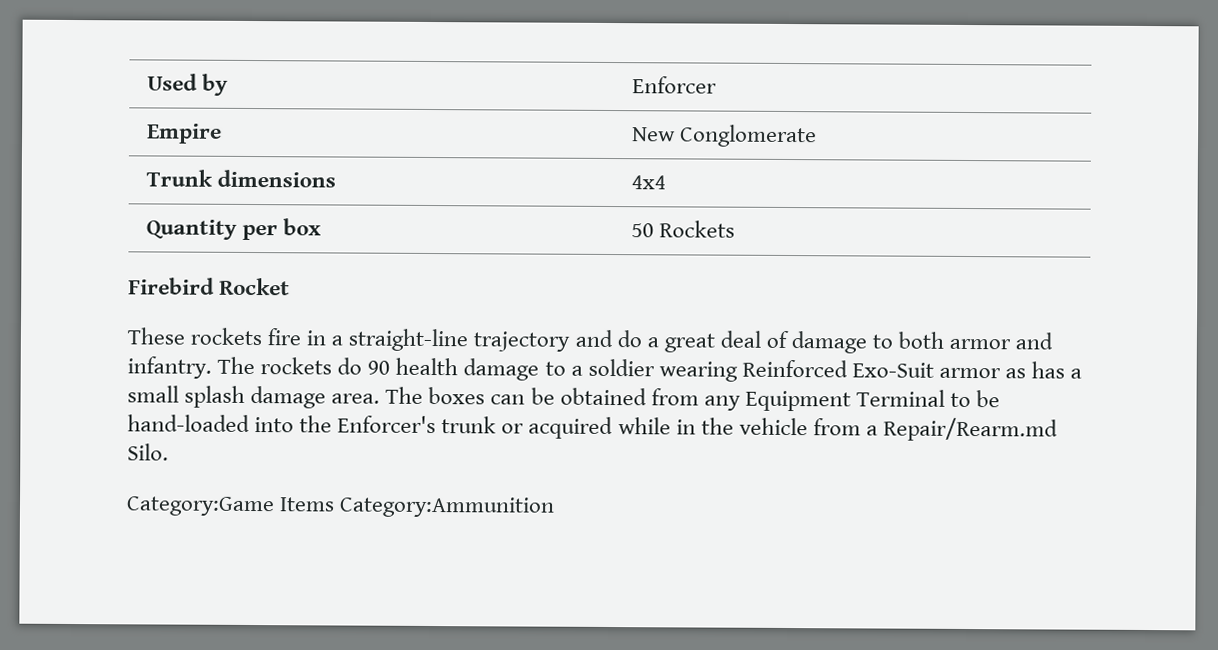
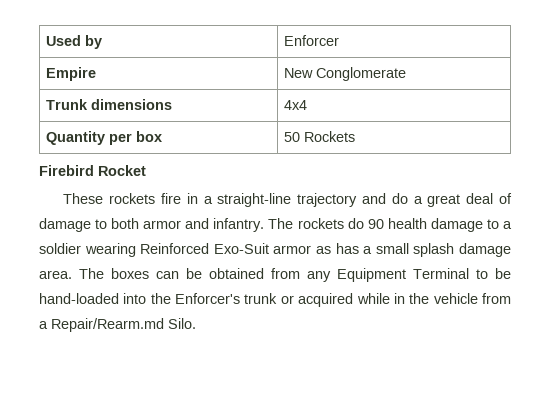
[126,496,556,518] // Category:Game Items Category:Ammunition -> (196, 323) none

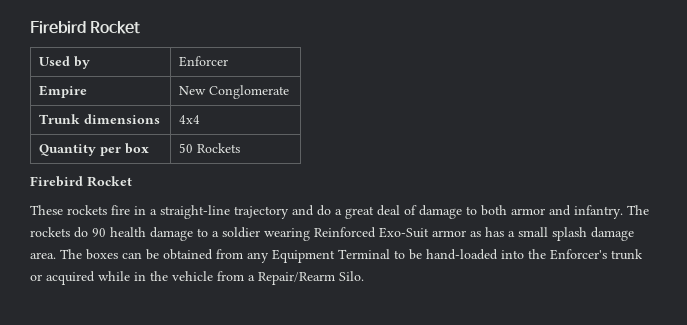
(46, 40) none -> [30,21,141,34] Firebird Rocket //
[51,318,164,332] Repair/Rearm.md -> [258,272,335,285] Repair/Rearm

